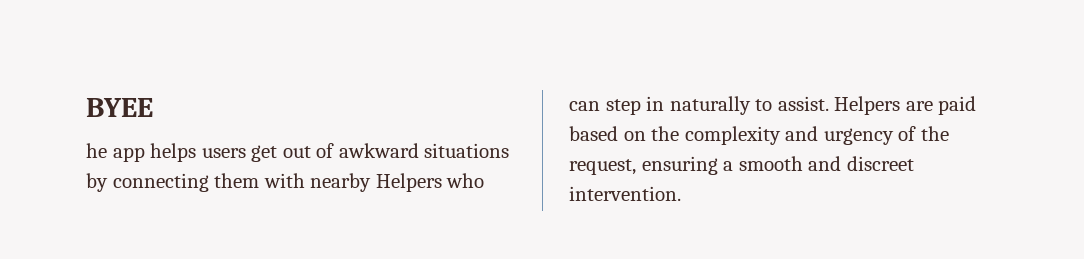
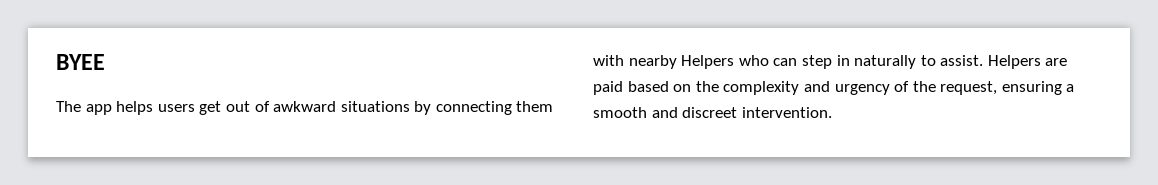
[86,143,107,158] he -> [56,101,81,112] The

